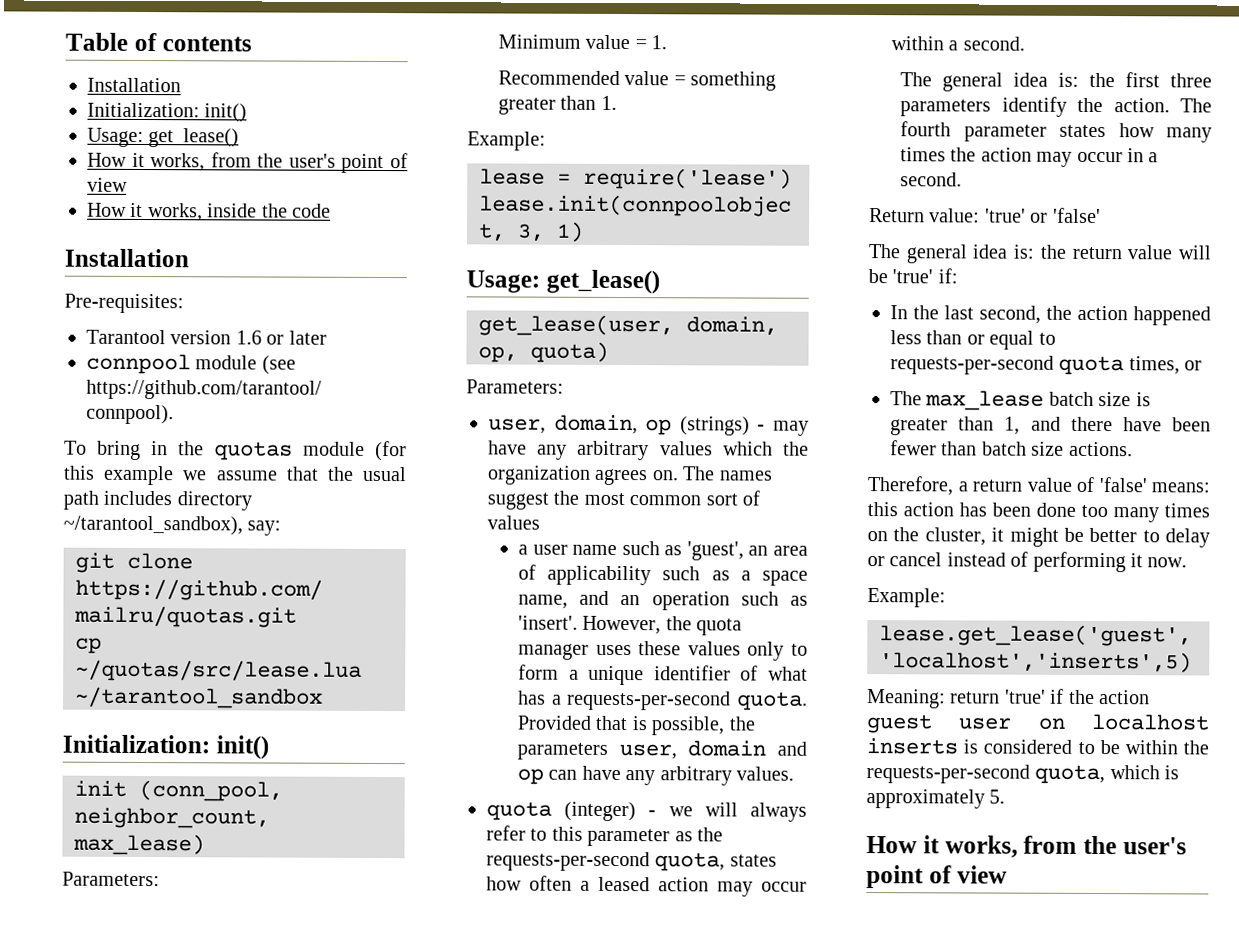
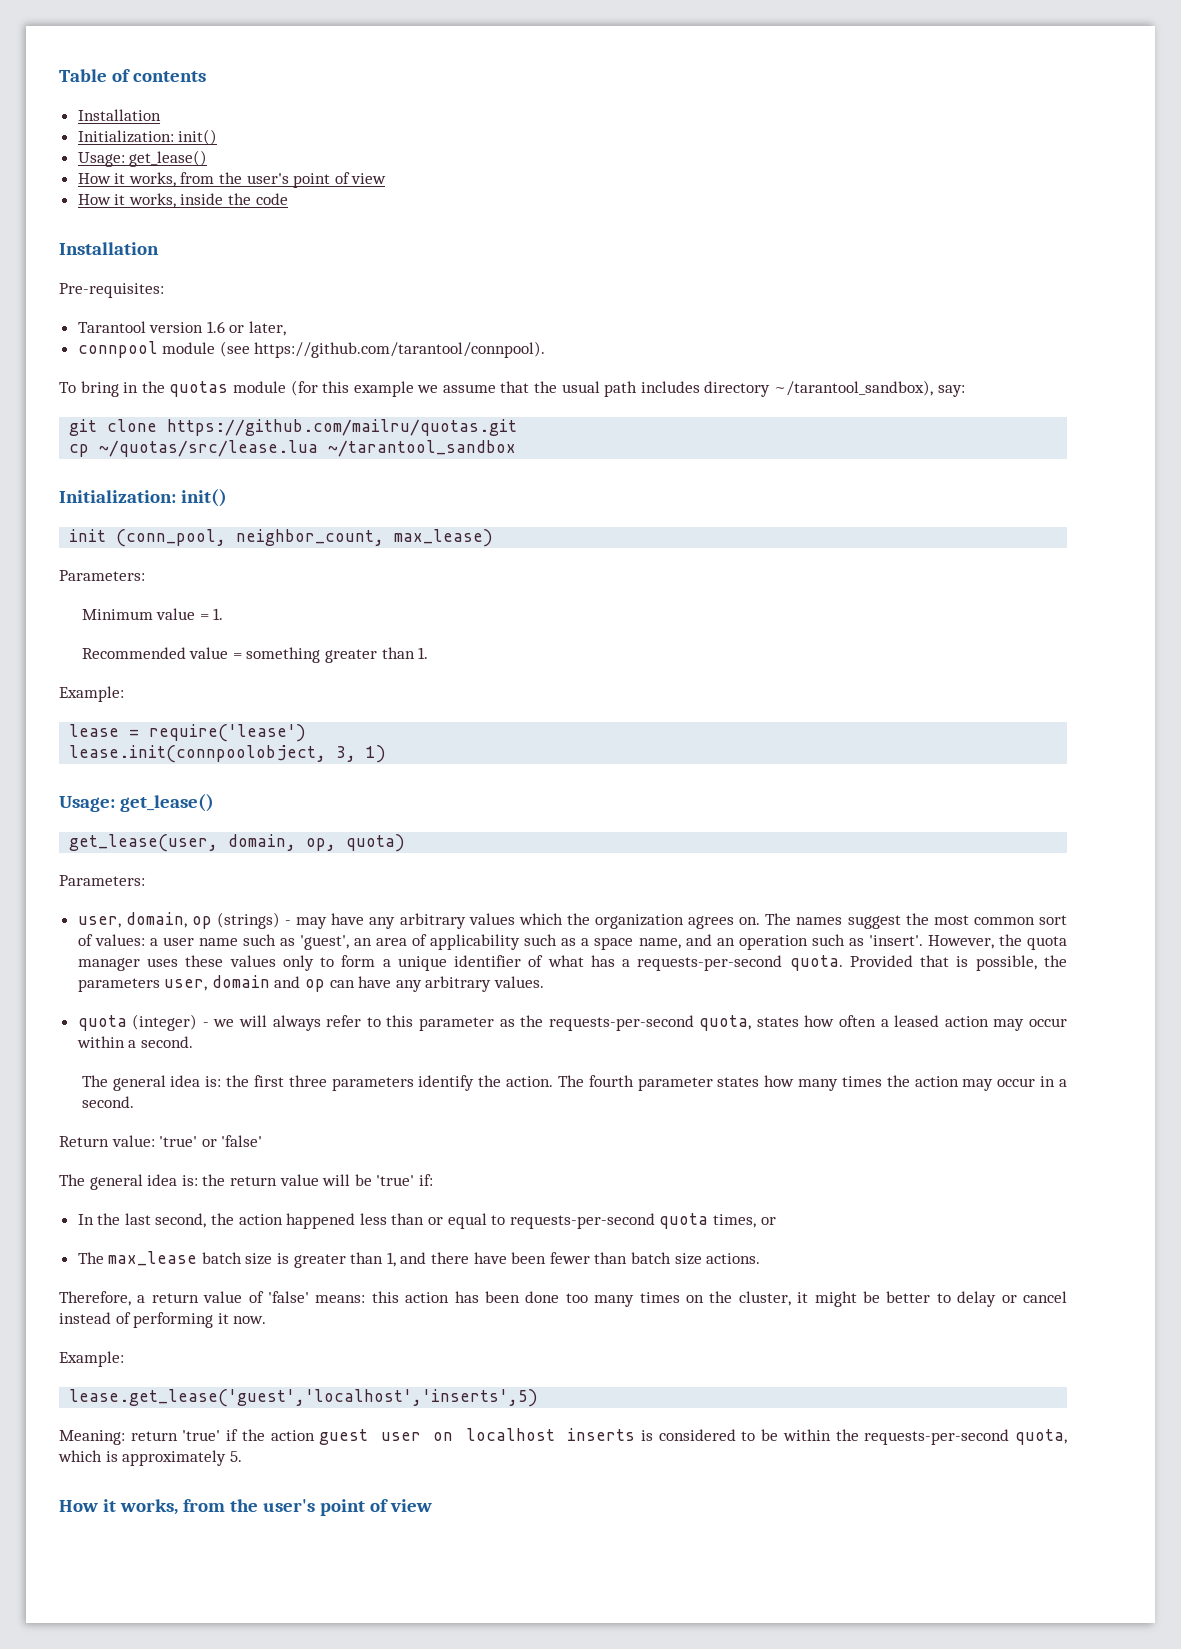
[288,330,327,345] later -> [249,321,287,336] later,
[487,515,540,530] values // -> [94,934,145,946] values:

